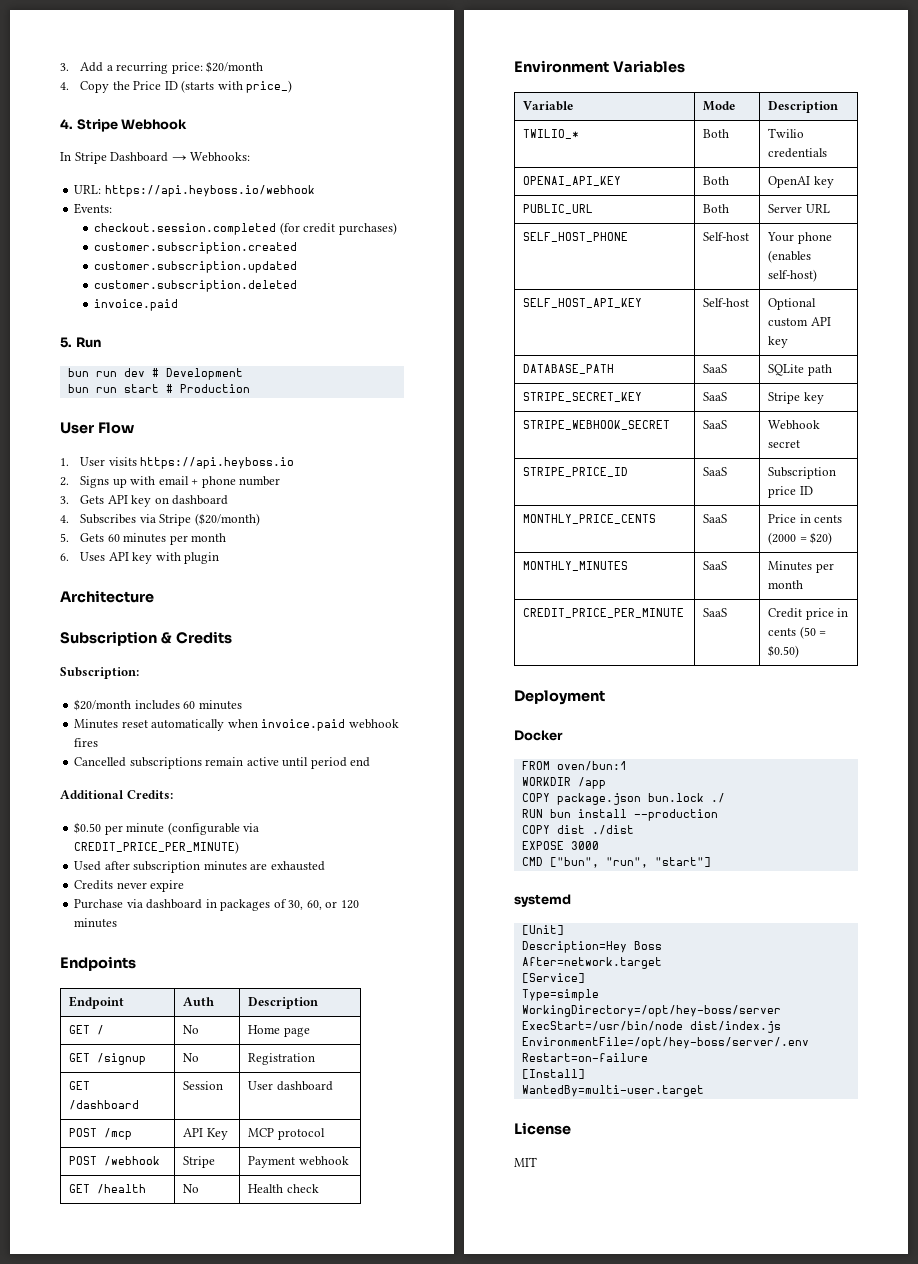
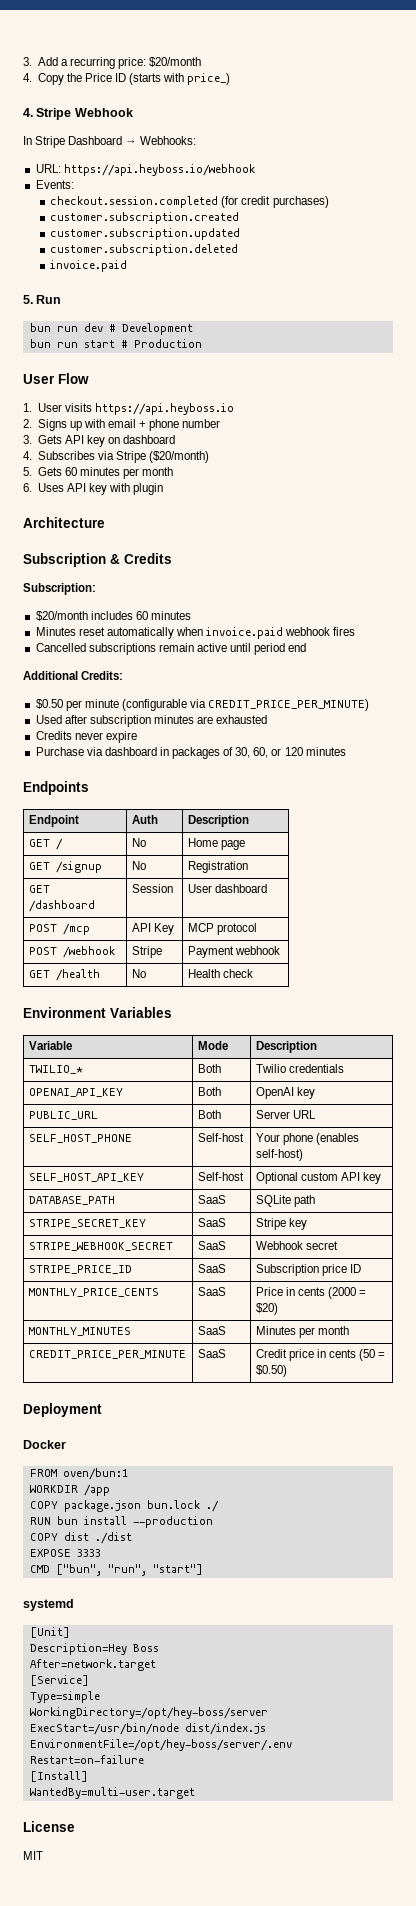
[570,841,599,850] 3000 -> [76,1549,101,1557] 3333

